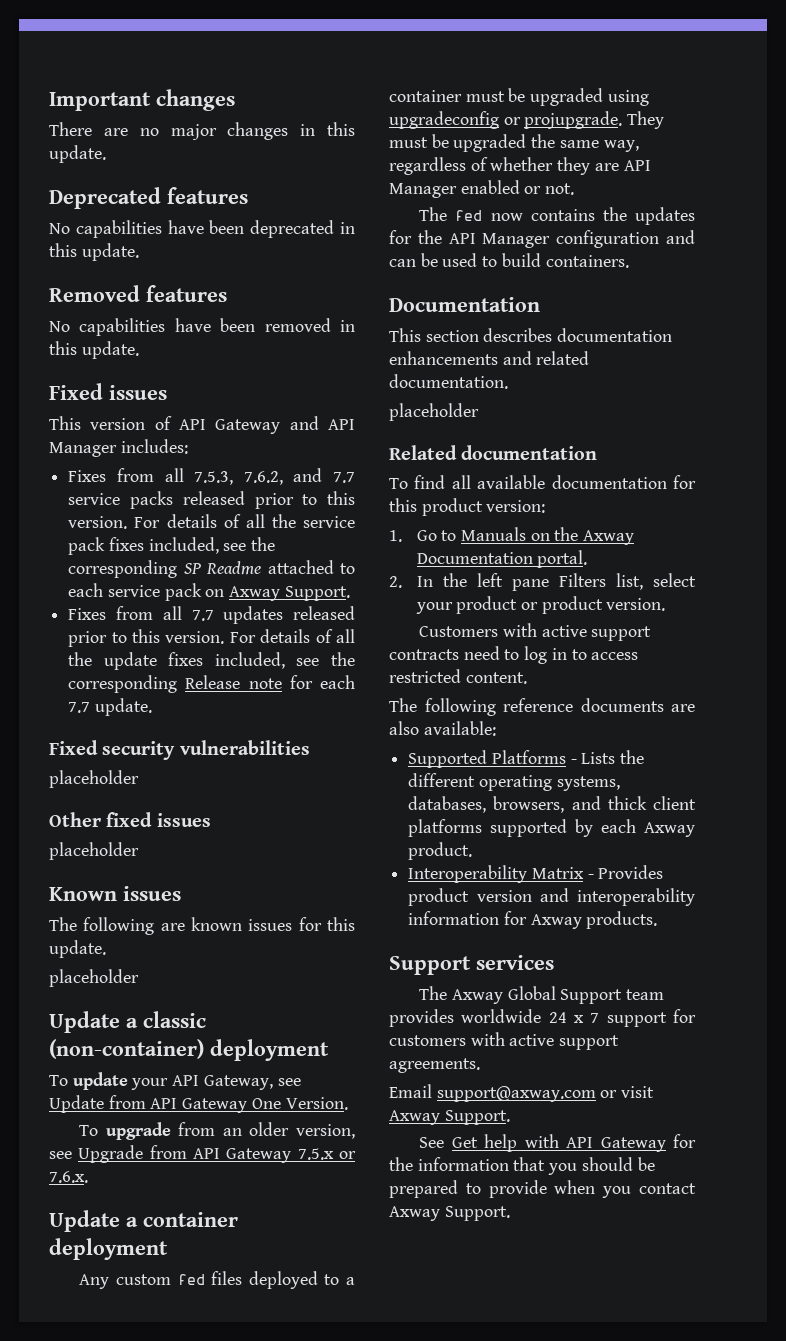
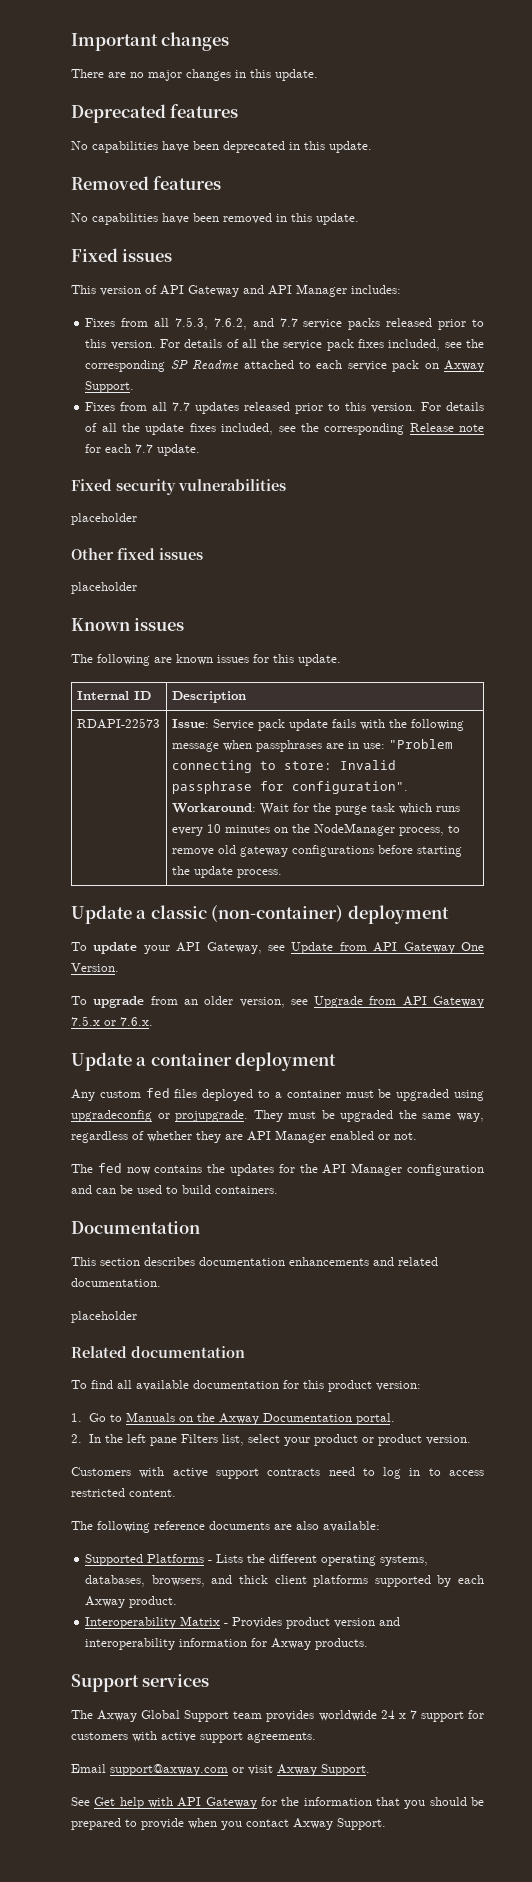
[49,969,139,987] // placeholder -> [76,691,151,700] [171,691,246,703] [76,718,160,729] [171,719,464,731] [171,739,453,752] [171,760,396,773] [171,781,408,794] [171,803,460,815] [171,823,460,836] [171,845,462,857] [171,866,282,878] // Internal ID | Description // RDAPI-22573 | Issue: Service pack update fails with the following message when passphrases are in use: "Problem connecting to store: Invalid passphrase for configuration". Workaround: Wait for the purge task which runs every 10 minutes on the NodeManager process, to remove old gateway configurations before starting the update process.

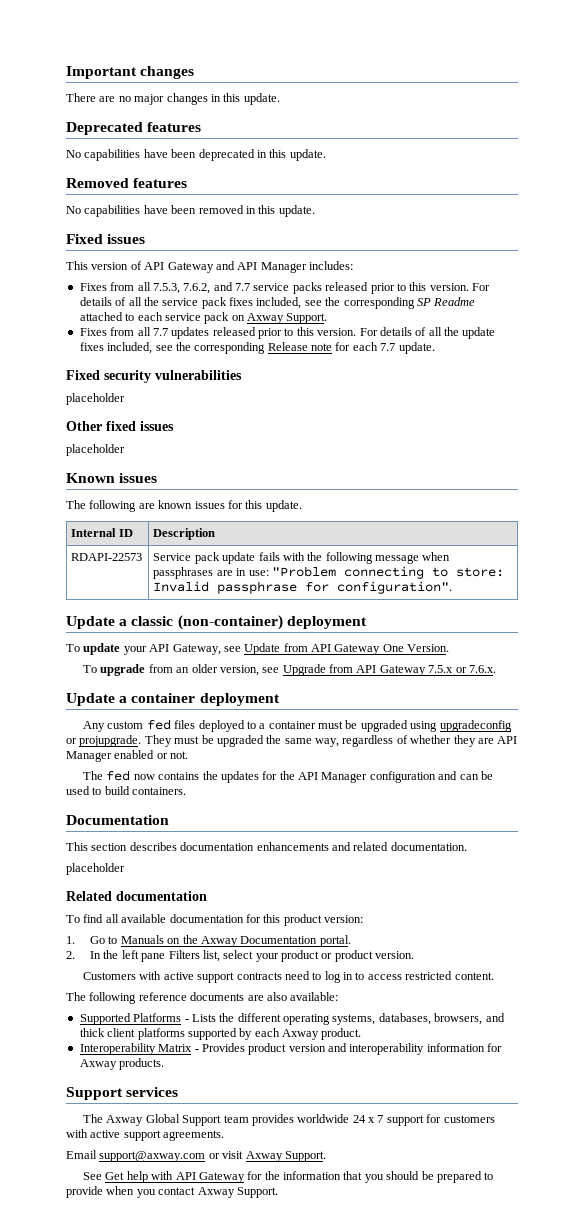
[171,719,209,728] Issue: -> (143, 557) none
[171,803,460,815] [171,823,460,836] [171,845,462,857] [171,866,282,878] Workaround: Wait for the purge task which runs every 10 minutes on the NodeManager process, to remove old gateway configurations before starting the update process. -> (453, 587) none

